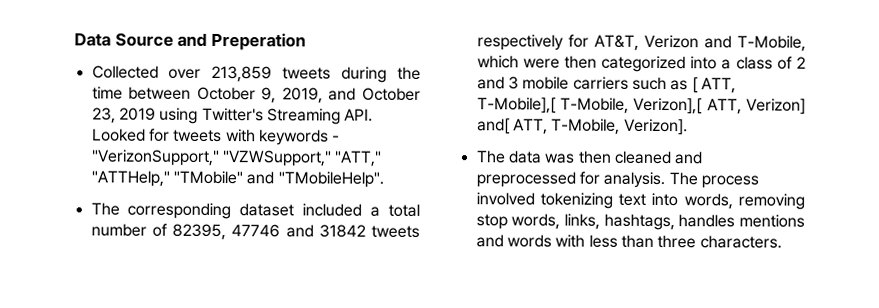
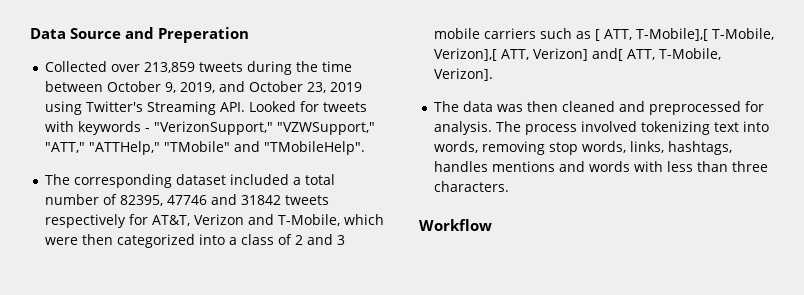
(782, 242) none -> [419,219,492,231] // Workflow

